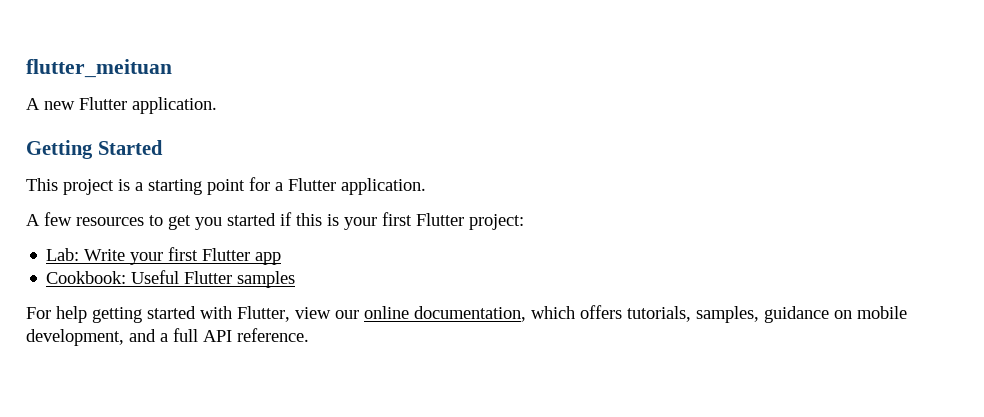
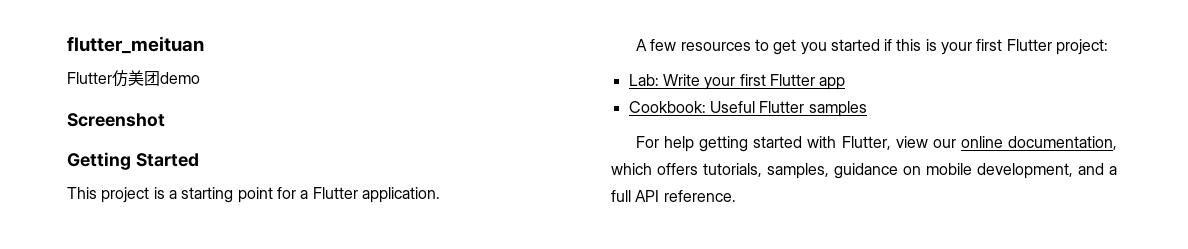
[26,97,217,114] A new Flutter application. -> [67,70,200,87] [67,113,165,127] Flutter仿美团demo // Screenshot

